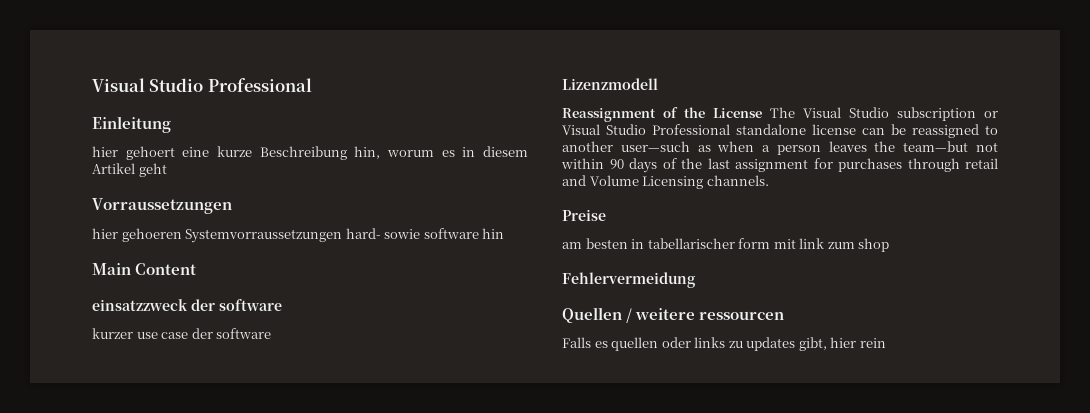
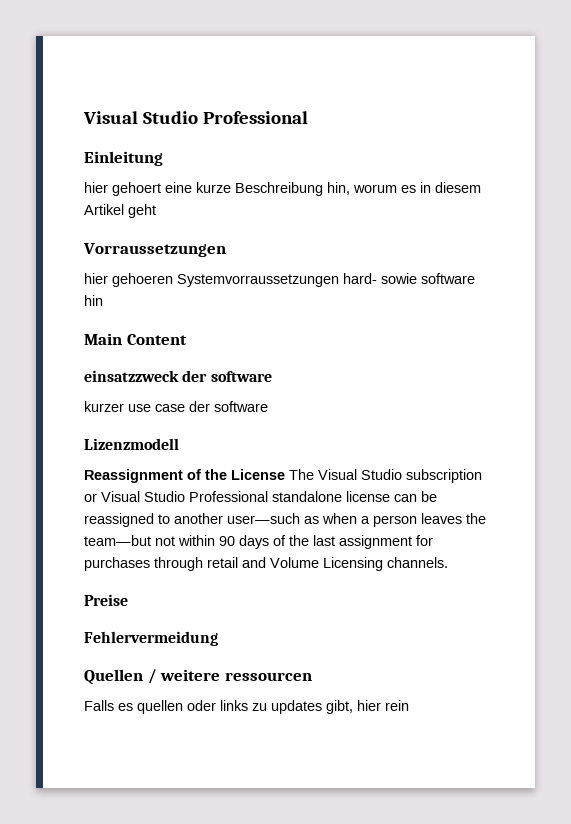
[562,238,890,252] // am besten in tabellarischer form mit link zum shop -> (128, 600) none

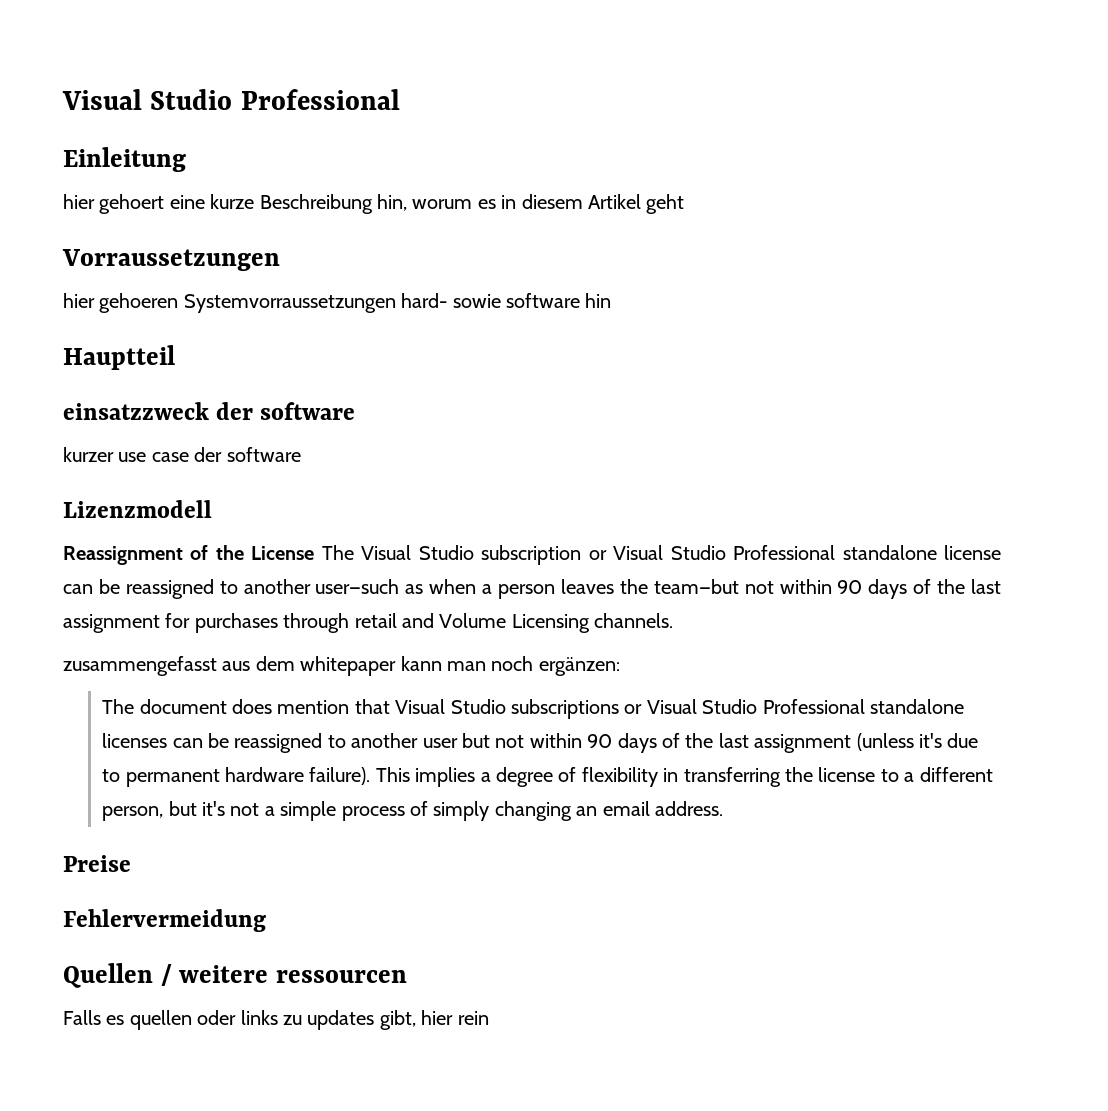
[84,333,187,345] Main Content -> [63,345,175,370] Hauptteil
(448, 562) none -> [63,656,620,676] [102,699,965,719] [102,733,979,753] [102,767,993,787] [102,801,724,821] // zusammengefasst aus dem whitepaper kann man noch ergänzen: // The document does mention that Visual Studio subscriptions or Visual Studio Professional standalone licenses can be reassigned to another user but not within 90 days of the last assignment (unless it's due to permanent hardware failure). This implies a degree of flexibility in transferring the license to a different person, but it's not a simple process of simply changing an email address.

